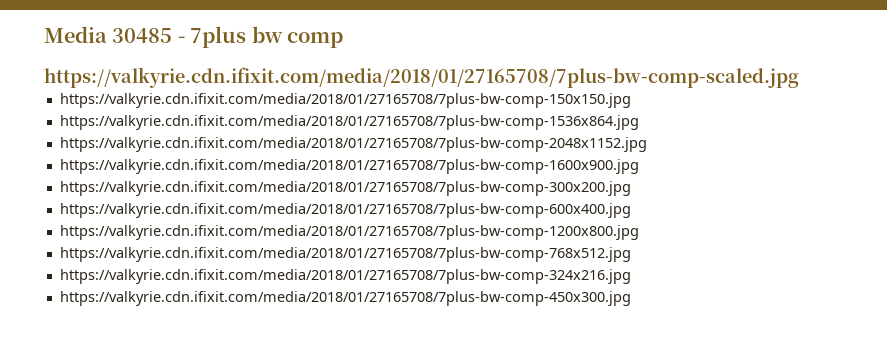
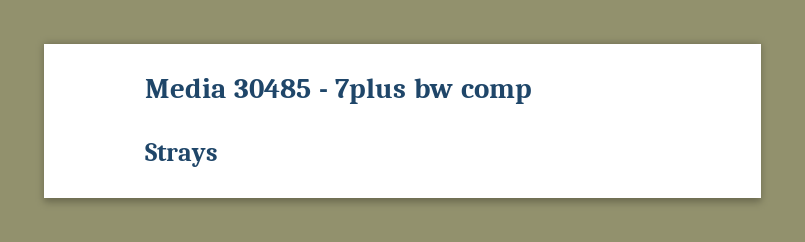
[44,67,799,88] [59,93,631,108] [59,115,639,130] [59,137,647,152] [59,159,639,174] [59,181,631,196] [59,203,631,218] [59,225,639,240] [59,247,631,262] [59,269,631,284] [59,291,631,306] https://valkyrie.cdn.ifixit.com/media/2018/01/27165708/7plus-bw-comp-scaled.jpg // https://valkyrie.cdn.ifixit.com/media/2018/01/27165708/7plus-bw-comp-150x150.jpg // https://valkyrie.cdn.ifixit.com/media/2018/01/27165708/7plus-bw-comp-1536x864.jpg // https://valkyrie.cdn.ifixit.com/media/2018/01/27165708/7plus-bw-comp-2048x1152.jpg // https://valkyrie.cdn.ifixit.com/media/2018/01/27165708/7plus-bw-comp-1600x900.jpg // https://valkyrie.cdn.ifixit.com/media/2018/01/27165708/7plus-bw-comp-300x200.jpg // https://valkyrie.cdn.ifixit.com/media/2018/01/27165708/7plus-bw-comp-600x400.jpg // https://valkyrie.cdn.ifixit.com/media/2018/01/27165708/7plus-bw-comp-1200x800.jpg // https://valkyrie.cdn.ifixit.com/media/2018/01/27165708/7plus-bw-comp-768x512.jpg // https://valkyrie.cdn.ifixit.com/media/2018/01/27165708/7plus-bw-comp-324x216.jpg // https://valkyrie.cdn.ifixit.com/media/2018/01/27165708/7plus-bw-comp-450x300.jpg -> [145,143,218,167] Strays

